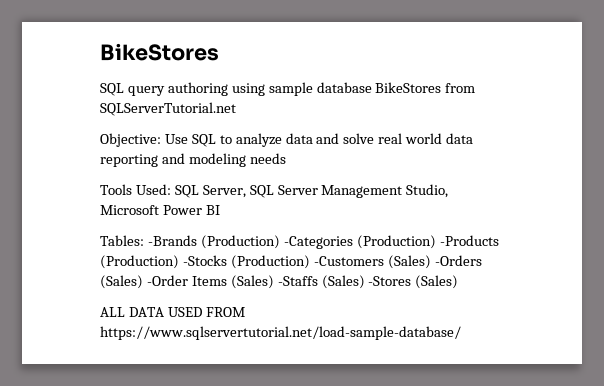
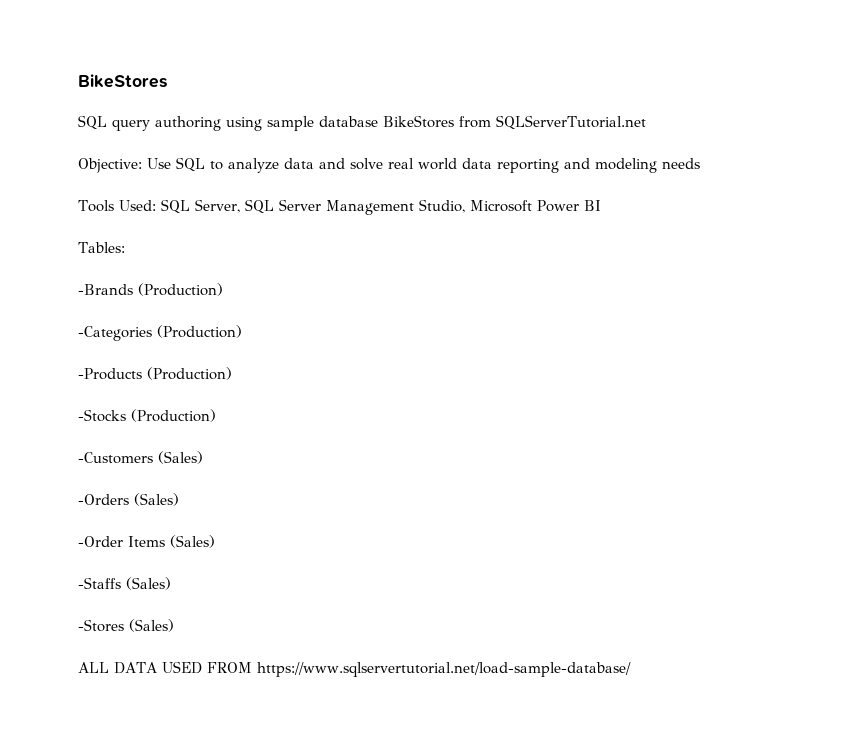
(144, 240) none -> (125, 247) //
(280, 242) none -> (223, 289) //
(436, 242) none -> (242, 331) //
(179, 262) none -> (232, 373) //
(310, 262) none -> (216, 415) //
(431, 262) none -> (203, 457) //
(143, 282) none -> (179, 499) //
(274, 282) none -> (215, 541) //
(365, 282) none -> (171, 583) //

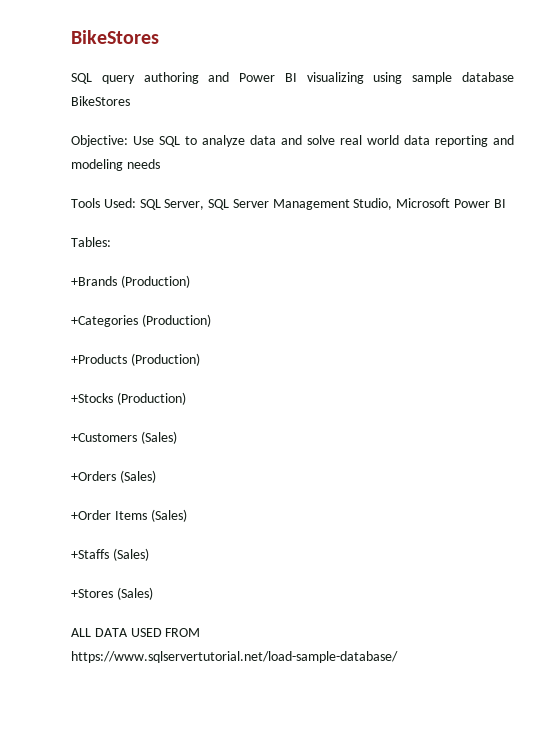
(221, 123) none -> [208,72,364,84] and Power BI visualizing
[459,115,646,130] from SQLServerTutorial.net -> (130, 101) none
[78,283,223,296] [78,325,242,341] [78,367,232,380] [78,409,216,422] [78,451,203,464] [78,493,179,506] [78,536,123,547] -Brands (Production) // -Categories (Production) // -Products (Production) // -Stocks (Production) // -Customers (Sales) // -Orders (Sales) // -Order -> [71,275,190,288] [71,314,211,327] [71,353,200,366] [71,392,186,405] [71,431,177,444] [71,470,156,483] [71,510,111,520] +Brands (Production) // +Categories (Production) // +Products (Production) // +Stocks (Production) // +Customers (Sales) // +Orders (Sales) // +Order
[78,577,171,590] [78,619,124,632] -Staffs (Sales) // -Stores -> [71,548,149,561] [71,589,113,598] +Staffs (Sales) // +Stores

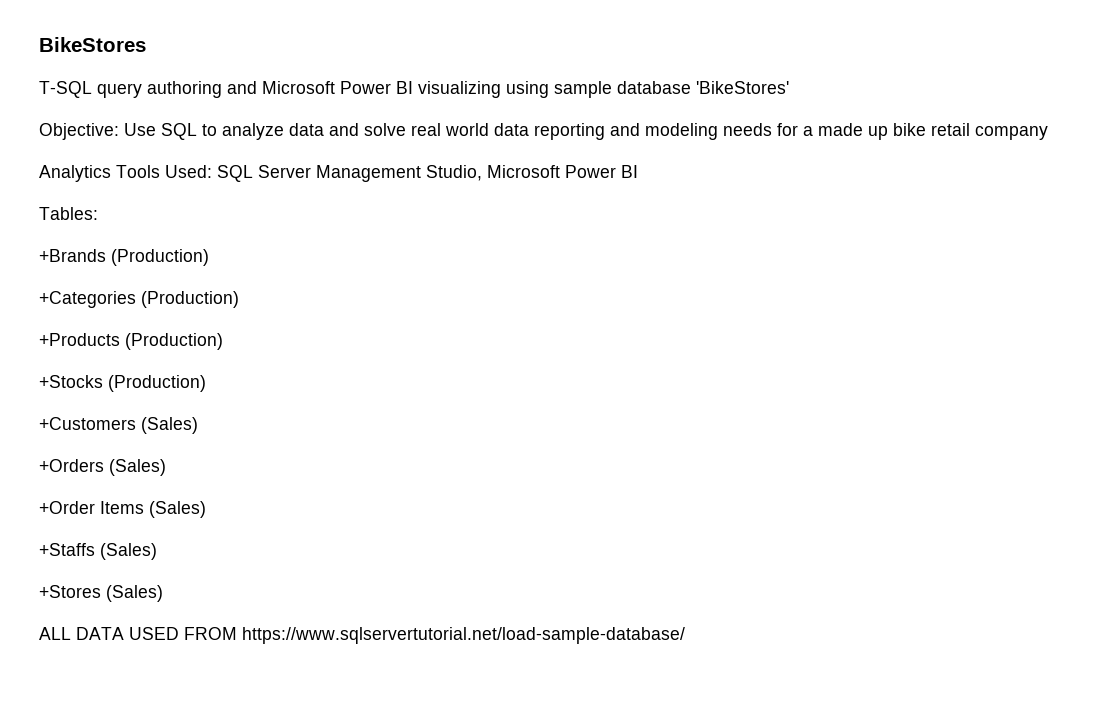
[71,30,159,44] [71,73,92,84] BikeStores // SQL -> [39,37,146,52] [39,81,92,98] BikeStores // T-SQL
(230, 77) none -> [262,81,335,94] Microsoft
[71,96,130,106] BikeStores -> [696,81,789,94] 'BikeStores'
(160, 164) // -> [777,123,1048,140] [39,165,111,182] for a made up bike retail company // Analytics
[164,199,230,210] Server, SQL -> (253, 173) none

